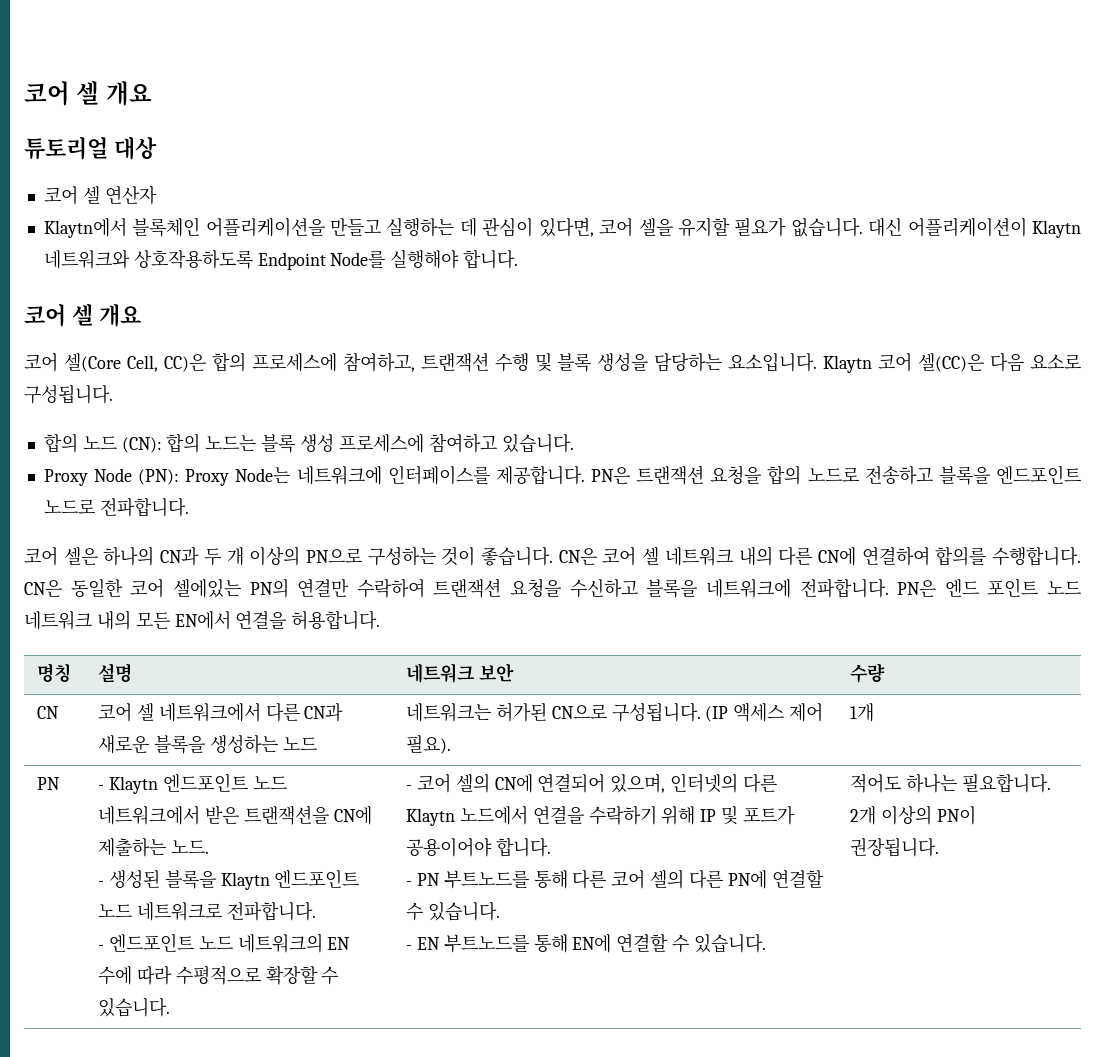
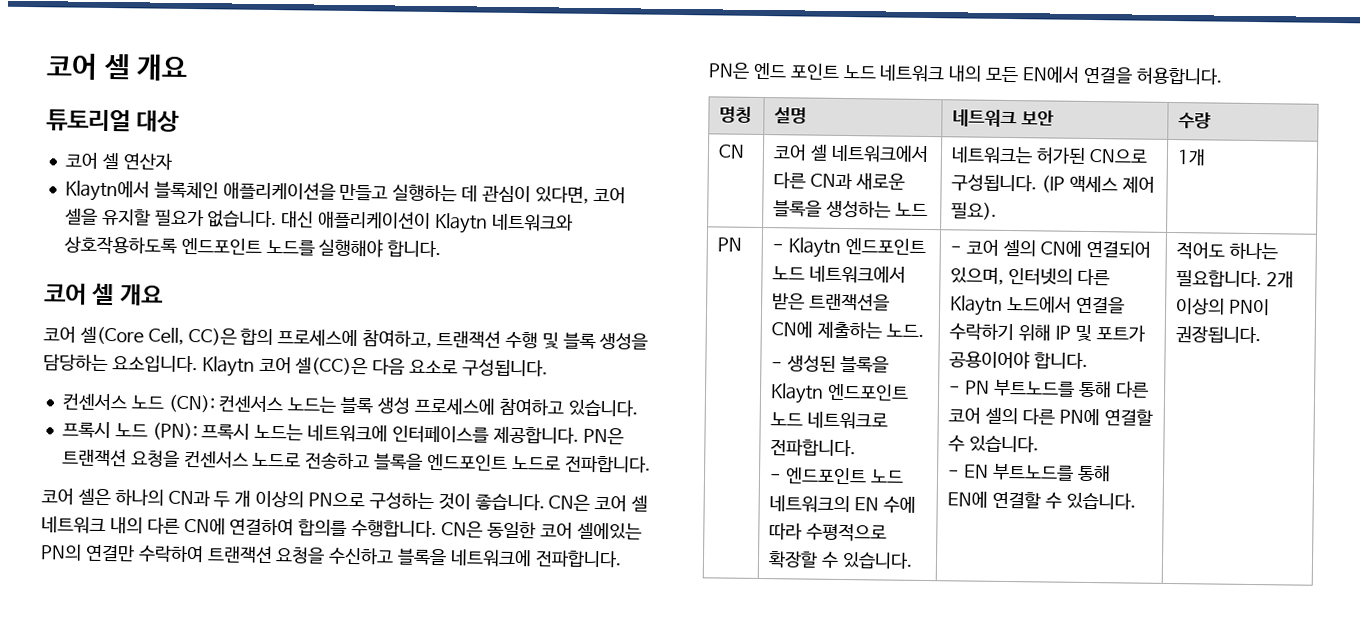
[205,217,325,237] 어플리케이션을 -> [222,181,336,200] 애플리케이션을
[907,217,1027,237] 어플리케이션이 -> [318,210,432,229] 애플리케이션이
[257,250,386,270] Endpoint Node를 -> [180,237,315,256] 엔드포인트 노드를
[43,433,78,453] 합의 -> [61,393,127,411] 컨센서스
[166,433,201,453] 합의 -> [218,395,284,413] 컨센서스
[43,467,291,486] Proxy Node (PN): Proxy Node는 -> [61,421,304,441] 프록시 노드 (PN): 프록시 노드는
[767,465,802,485] 합의 -> [183,450,249,468] 컨센서스

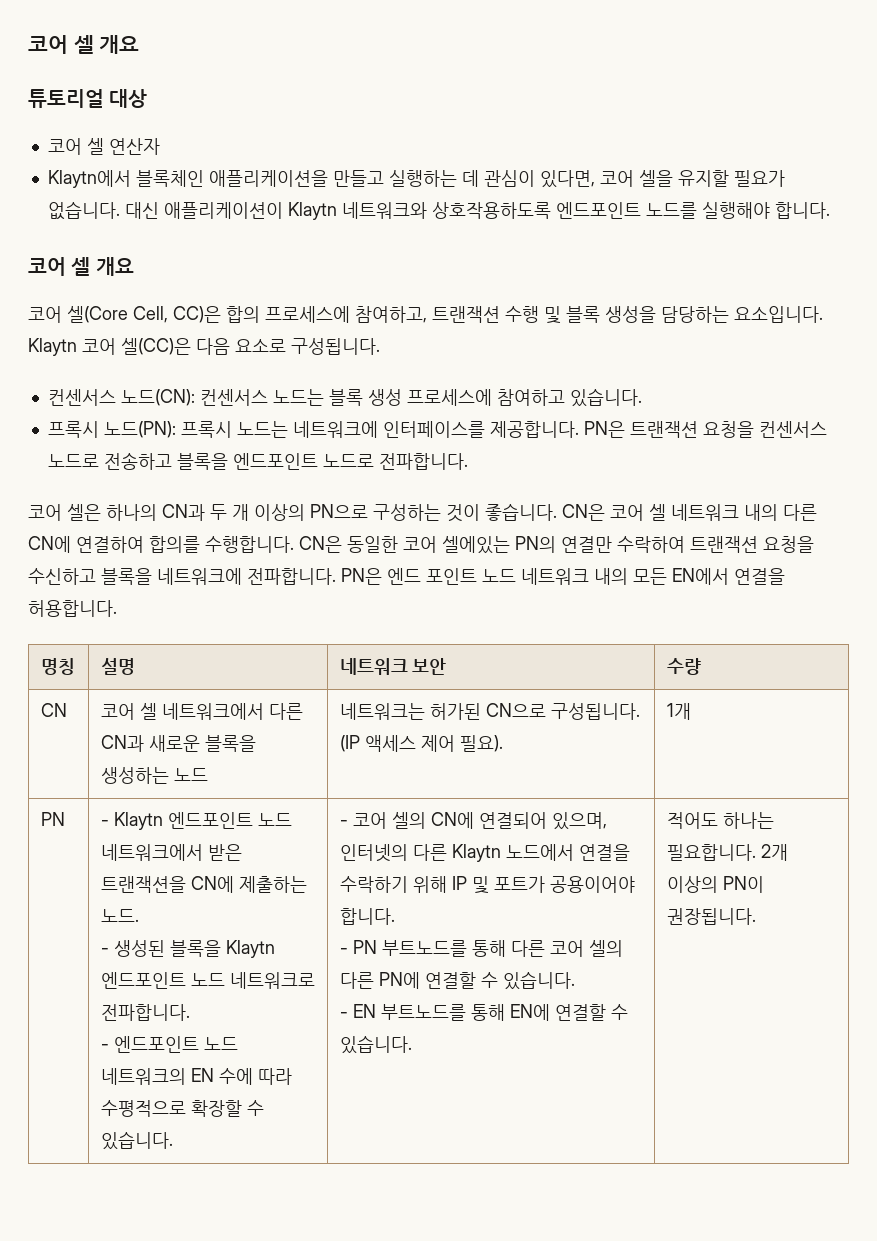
[130,394,215,413] 노드 (CN): -> [120,389,195,406] 노드(CN):
[114,422,198,441] 노드 (PN): -> [103,421,176,438] 노드(PN):

